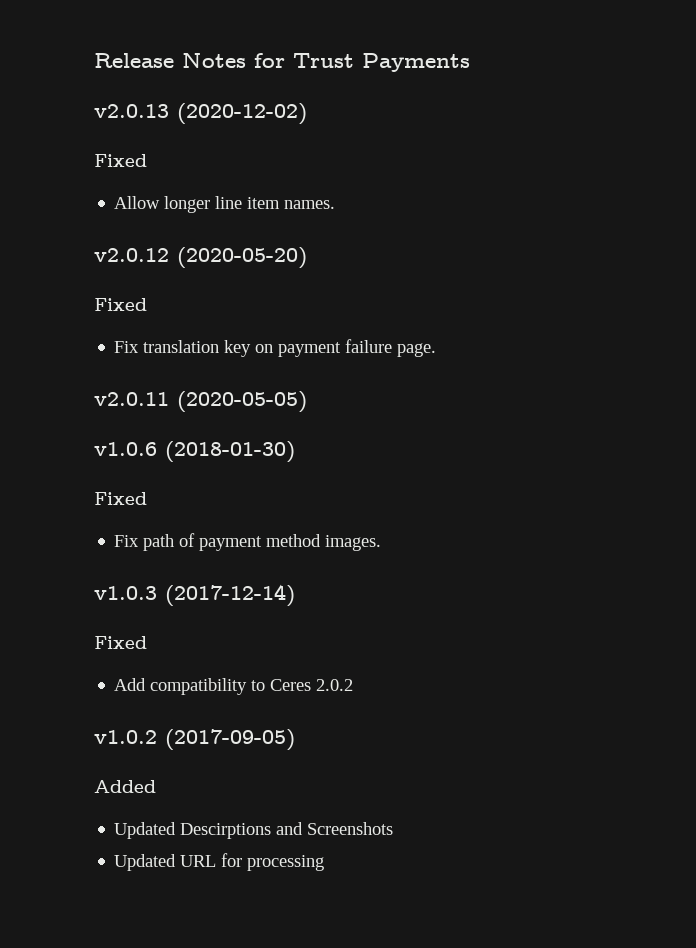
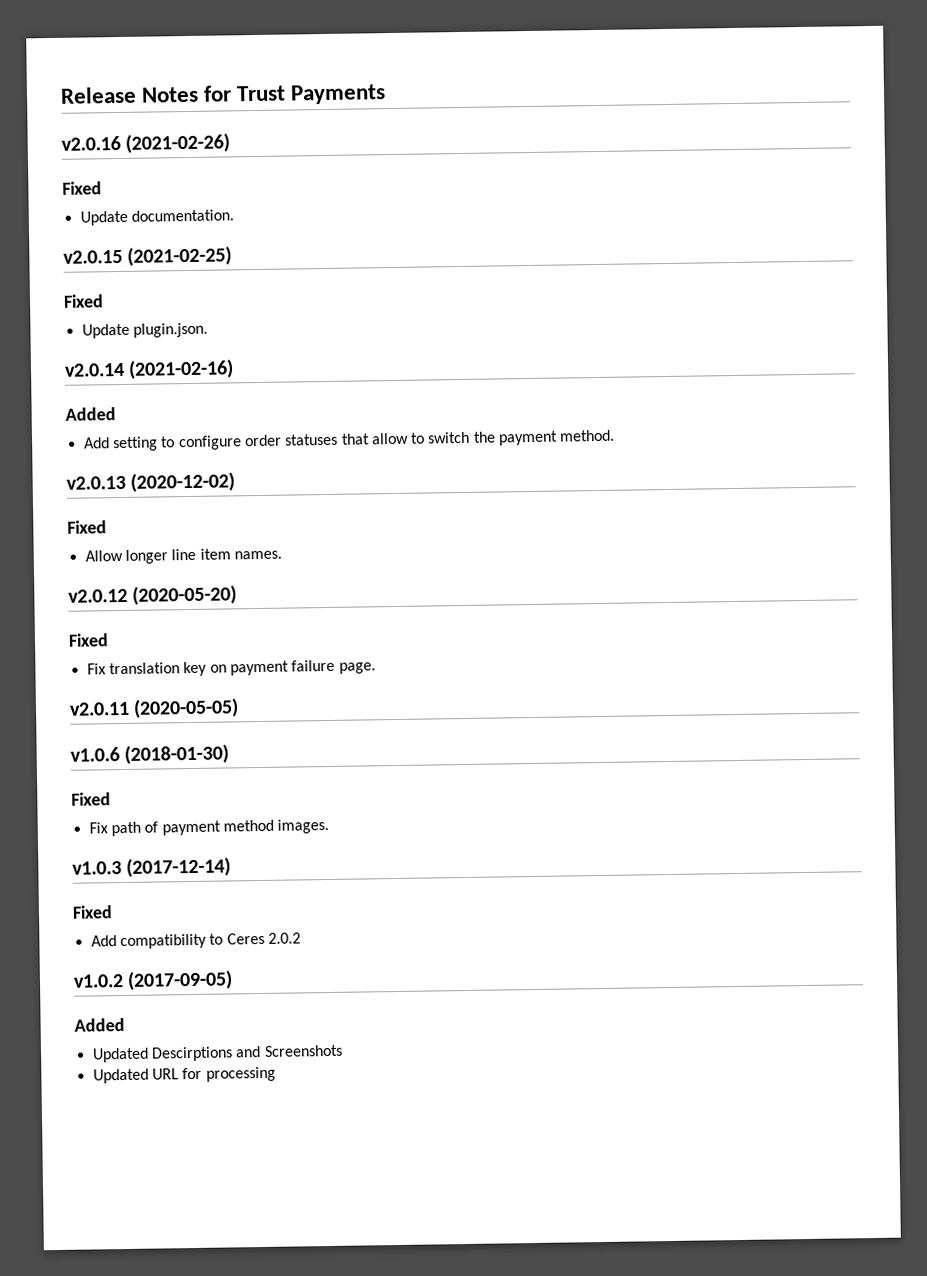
(470, 62) none -> [61,133,231,154] [62,181,102,195] [79,209,234,226] [63,246,233,267] [63,294,104,308] [81,322,208,339] [64,359,235,380] [65,407,116,421] [83,429,616,452] // v2.0.16 (2021-02-26) // Fixed // Update documentation. // v2.0.15 (2021-02-25) // Fixed // Update plugin.json. // v2.0.14 (2021-02-16) // Added // Add setting to configure order statuses that allow to switch the payment method.

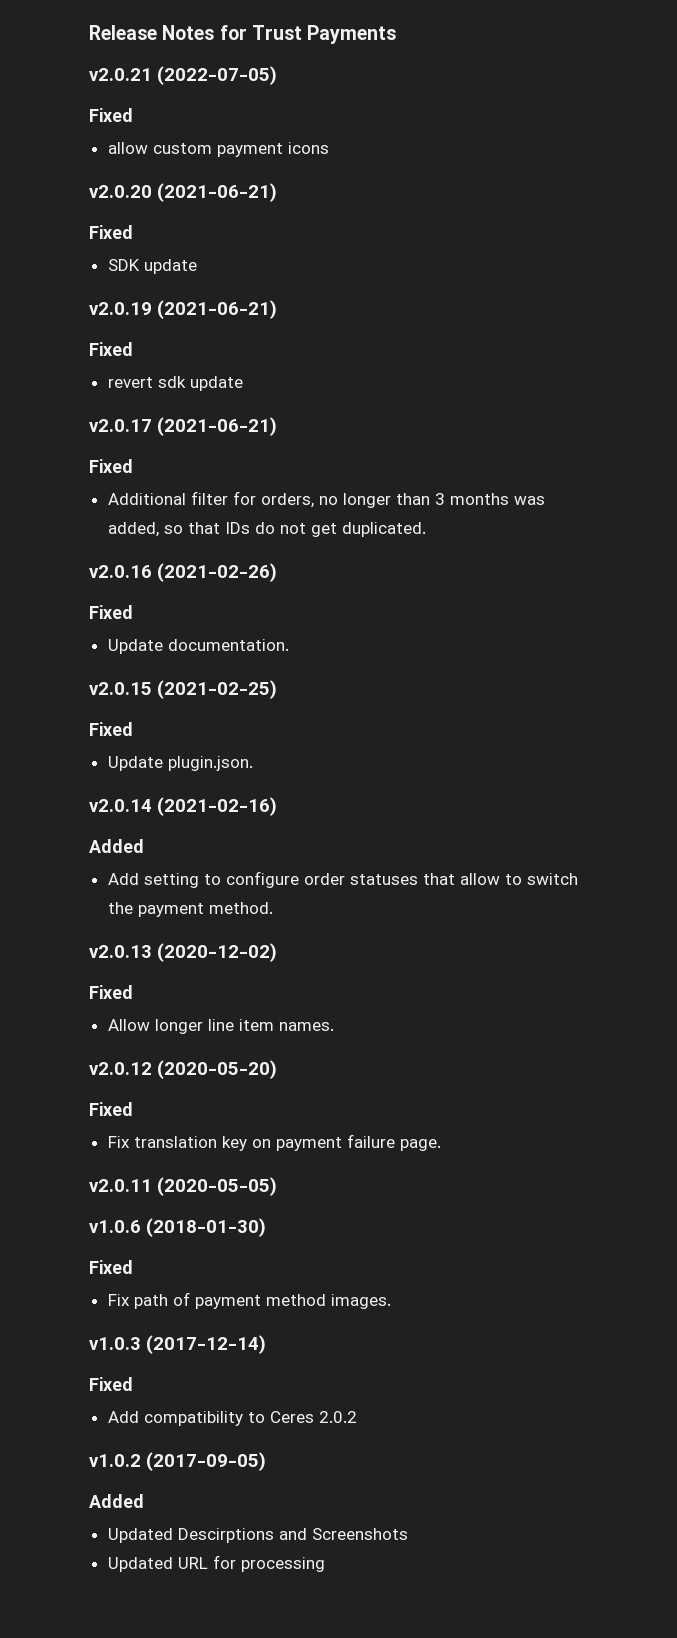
(387, 94) none -> [89,66,277,85] [89,108,133,122] [107,142,329,157] [89,183,277,202] [89,225,133,239] [107,259,197,274] [89,300,277,319] [89,342,133,356] [107,376,243,391] [89,417,277,436] [89,459,133,473] [107,491,545,508] [107,522,426,537] // v2.0.21 (2022-07-05) // Fixed // allow custom payment icons // v2.0.20 (2021-06-21) // Fixed // SDK update // v2.0.19 (2021-06-21) // Fixed // revert sdk update // v2.0.17 (2021-06-21) // Fixed // Additional filter for orders, no longer than 3 months was added, so that IDs do not get duplicated.

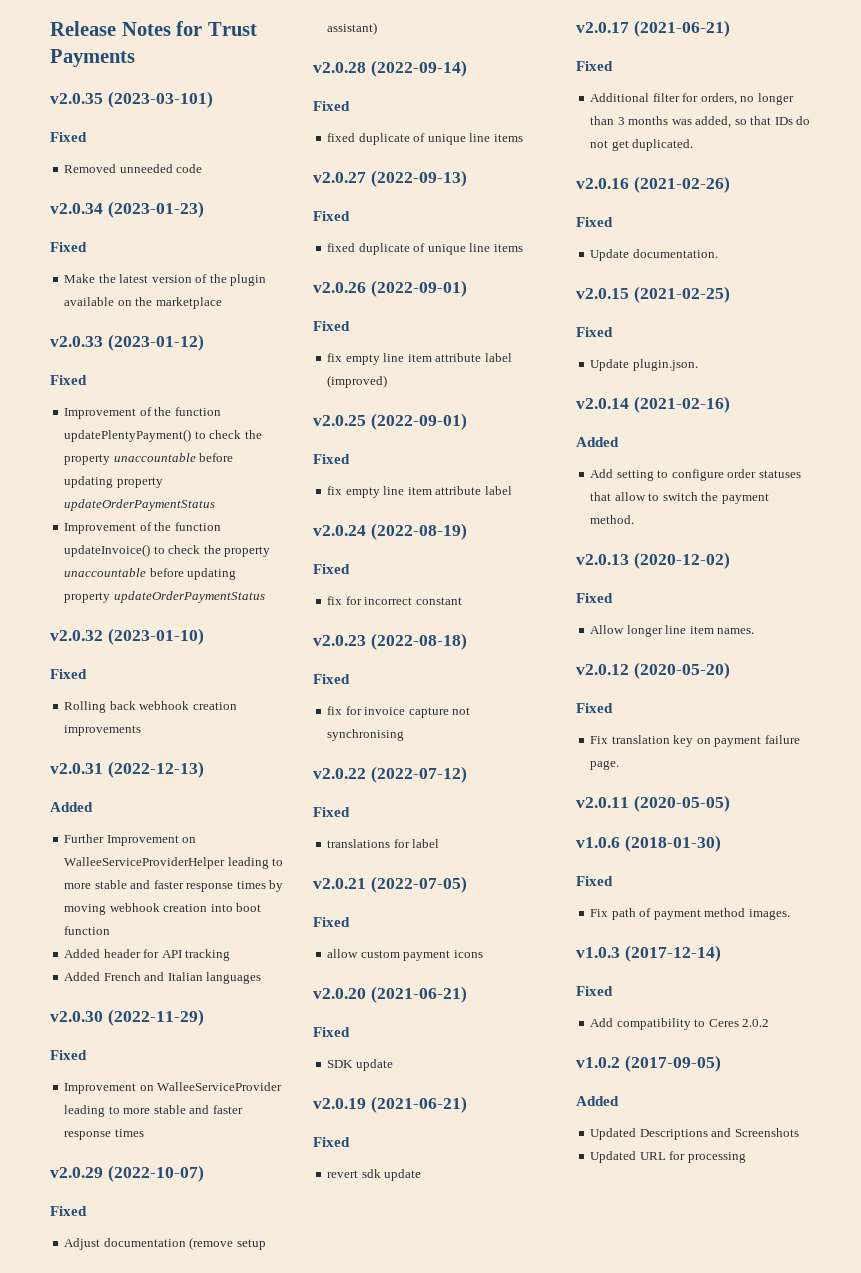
(397, 34) none -> [50,91,213,108] [50,132,87,142] [64,164,203,173] [50,201,204,218] [50,242,87,252] [64,274,267,286] [64,297,222,309] [50,334,204,351] [50,375,87,385] [64,407,221,419] [64,429,262,442] [64,453,234,465] [64,476,163,488] [64,499,216,511] [64,522,221,534] [64,544,271,557] [64,568,237,580] [64,591,265,603] [50,628,204,645] [50,669,87,679] [64,701,237,713] [64,725,142,736] [50,761,204,778] [50,802,93,812] [64,834,197,846] [64,857,284,869] [64,880,284,892] [64,903,262,915] [64,926,111,935] [64,949,231,961] [64,972,262,984] [50,1009,204,1026] [50,1050,87,1060] [64,1082,283,1094] [64,1105,243,1117] [64,1129,144,1140] [50,1165,204,1182] [50,1206,87,1216] [64,1237,266,1250] [327,22,378,35] [313,60,467,77] [313,101,350,111] [327,133,523,145] [313,170,467,187] [313,211,350,221] [327,243,523,255] [313,280,467,297] [313,321,350,331] [327,353,512,365] [327,375,388,388] [313,413,467,430] [313,454,350,464] [327,486,512,498] [313,523,467,540] [313,564,350,574] [327,596,462,605] [313,633,467,650] [313,674,350,684] [327,706,471,718] [327,729,405,741] [313,766,467,783] [313,807,350,817] [327,839,440,848] // v2.0.35 (2023-03-101) // Fixed // Removed unneeded code // v2.0.34 (2023-01-23) // Fixed // Make the latest version of the plugin available on the marketplace // v2.0.33 (2023-01-12) // Fixed // Improvement of the function updatePlentyPayment() to check the property unaccountable before updating property updateOrderPaymentStatus // Improvement of the function updateInvoice() to check the property unaccountable before updating property updateOrderPaymentStatus // v2.0.32 (2023-01-10) // Fixed // Rolling back webhook creation improvements // v2.0.31 (2022-12-13) // Added // Further Improvement on WalleeServiceProviderHelper leading to more stable and faster response times by moving webhook creation into boot function // Added header for API tracking // Added French and Italian languages // v2.0.30 (2022-11-29) // Fixed // Improvement on WalleeServiceProvider leading to more stable and faster response times // v2.0.29 (2022-10-07) // Fixed // Adjust documentation (remove setup assistant) // v2.0.28 (2022-09-14) // Fixed // fixed duplicate of unique line items // v2.0.27 (2022-09-13) // Fixed // fixed duplicate of unique line items // v2.0.26 (2022-09-01) // Fixed // fix empty line item attribute label (improved) // v2.0.25 (2022-09-01) // Fixed // fix empty line item attribute label // v2.0.24 (2022-08-19) // Fixed // fix for incorrect constant // v2.0.23 (2022-08-18) // Fixed // fix for invoice capture not synchronising // v2.0.22 (2022-07-12) // Fixed // translations for label
[177,1528,274,1543] Descirptions -> [639,1129,708,1140] Descriptions

